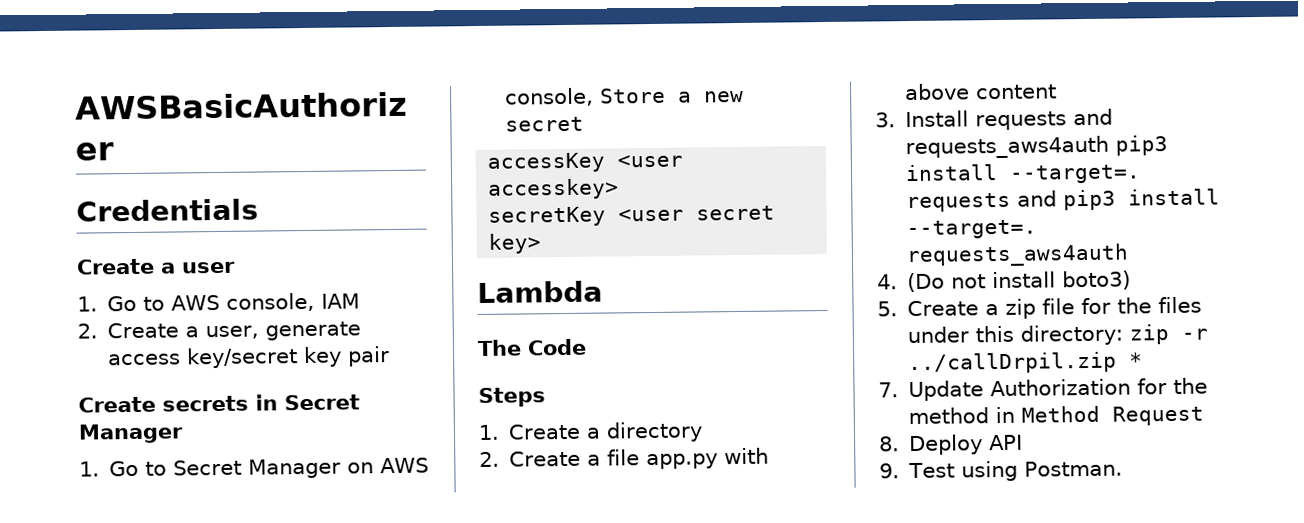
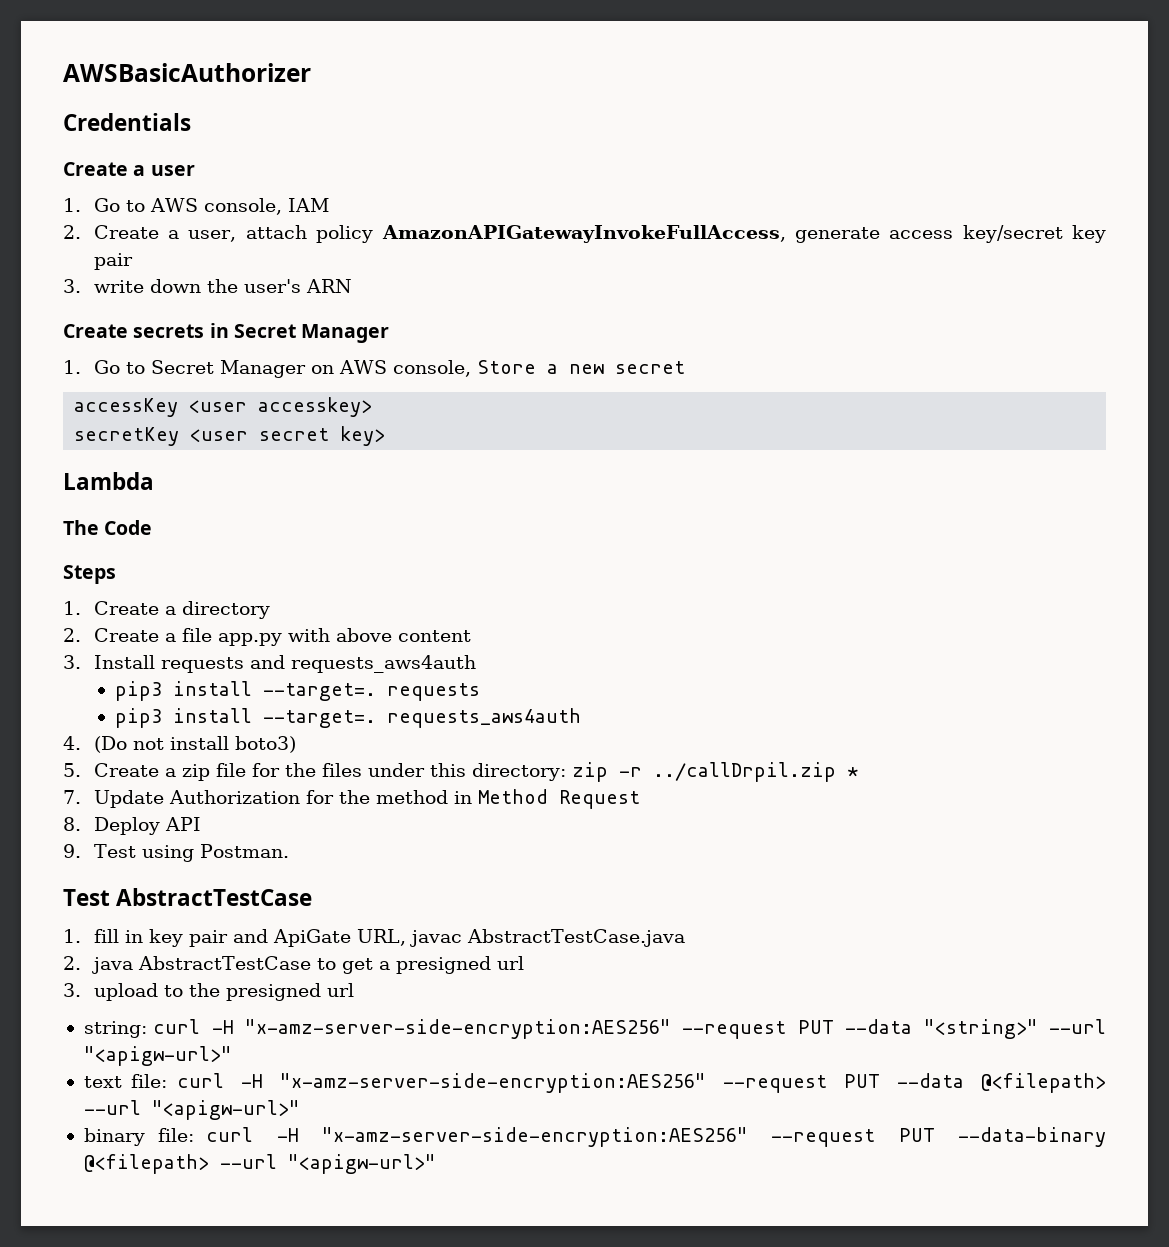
(260, 332) none -> [245,225,786,243] attach policy AmazonAPIGatewayInvokeFullAccess,
(391, 356) none -> [63,279,352,293] // 3. write down the user's ARN
(1110, 147) none -> (476, 664) //
[1017,190,1058,207] and -> (480, 692) //
(1124, 468) none -> [63,888,313,906] [63,929,685,947] [63,956,524,974] [63,983,354,1001] [83,1019,1106,1039] [83,1046,232,1066] [83,1073,1106,1093] [83,1100,300,1120] [83,1127,1106,1147] [83,1154,436,1174] // Test AbstractTestCase // 1. fill in key pair and ApiGate URL, javac AbstractTestCase.java // 2. java AbstractTestCase to get a presigned url // 3. upload to the presigned url // string: curl -H "x-amz-server-side-encryption:AES256" --request PUT --data "<string>" --url "<apigw-url>" // text file: curl -H "x-amz-server-side-encryption:AES256" --request PUT --data @<filepath> --url "<apigw-url>" // binary file: curl -H "x-amz-server-side-encryption:AES256" --request PUT --data-binary @<filepath> --url "<apigw-url>"

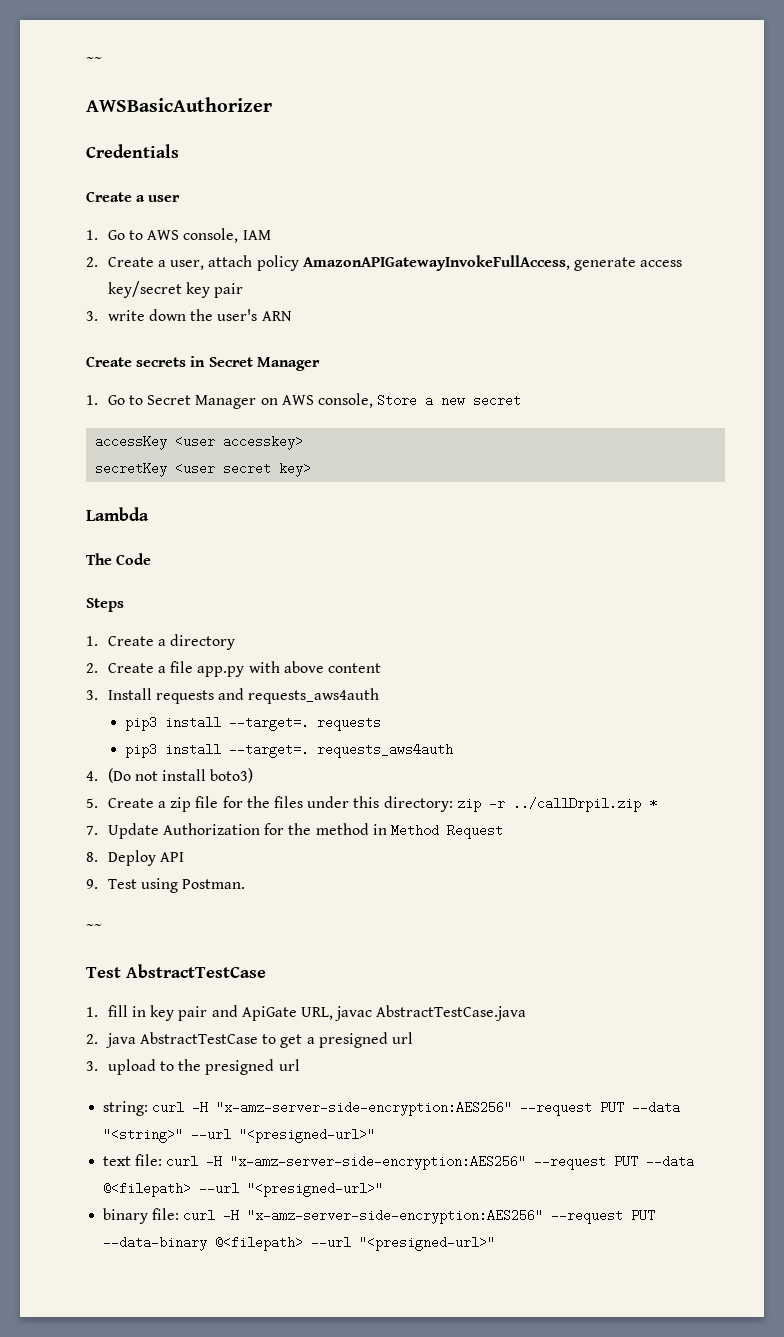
(63, 72) none -> [86,56,102,63] ~~ //
(289, 851) none -> [86,923,102,930] // ~~
[83,1046,232,1066] "<apigw-url>" -> [239,1128,376,1143] "<presigned-url>"
[151,1100,300,1120] "<apigw-url>" -> [247,1182,384,1197] "<presigned-url>"
[287,1154,436,1174] "<apigw-url>" -> [359,1236,496,1251] "<presigned-url>"

